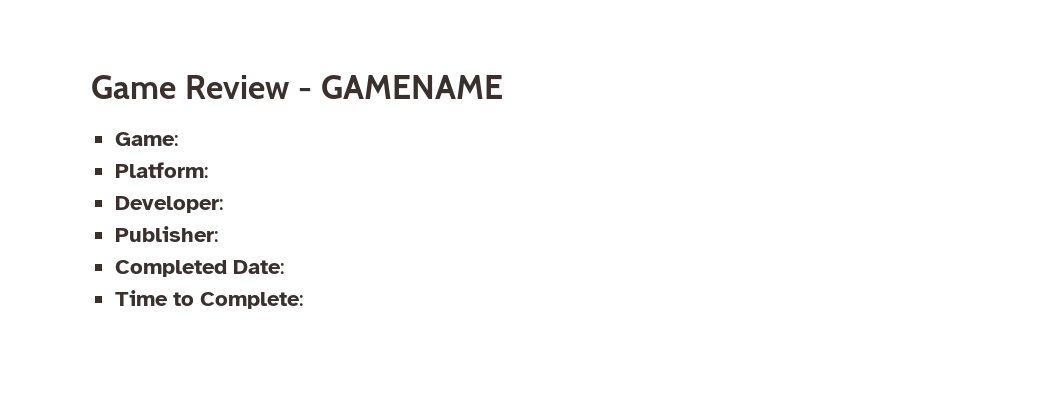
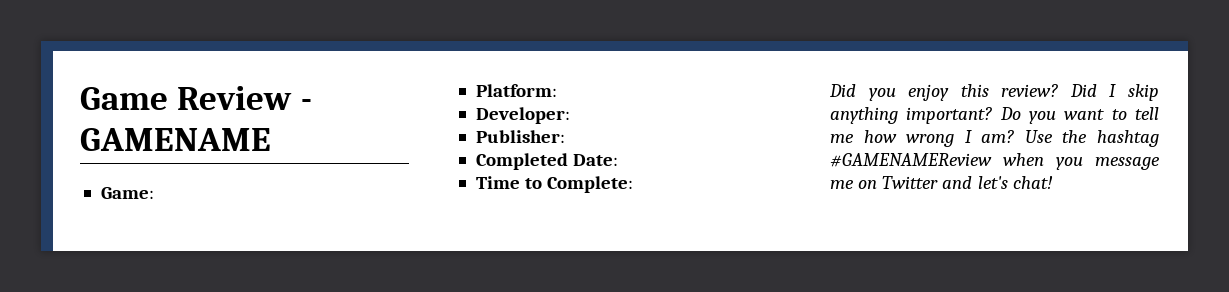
(305, 300) none -> [829,84,1159,101] [830,107,1159,124] [830,130,1159,147] [830,153,1160,170] [830,176,1053,189] // Did you enjoy this review? Did I skip anything important? Do you want to tell me how wrong I am? Use the hashtag #GAMENAMEReview when you message me on Twitter and let's chat!

